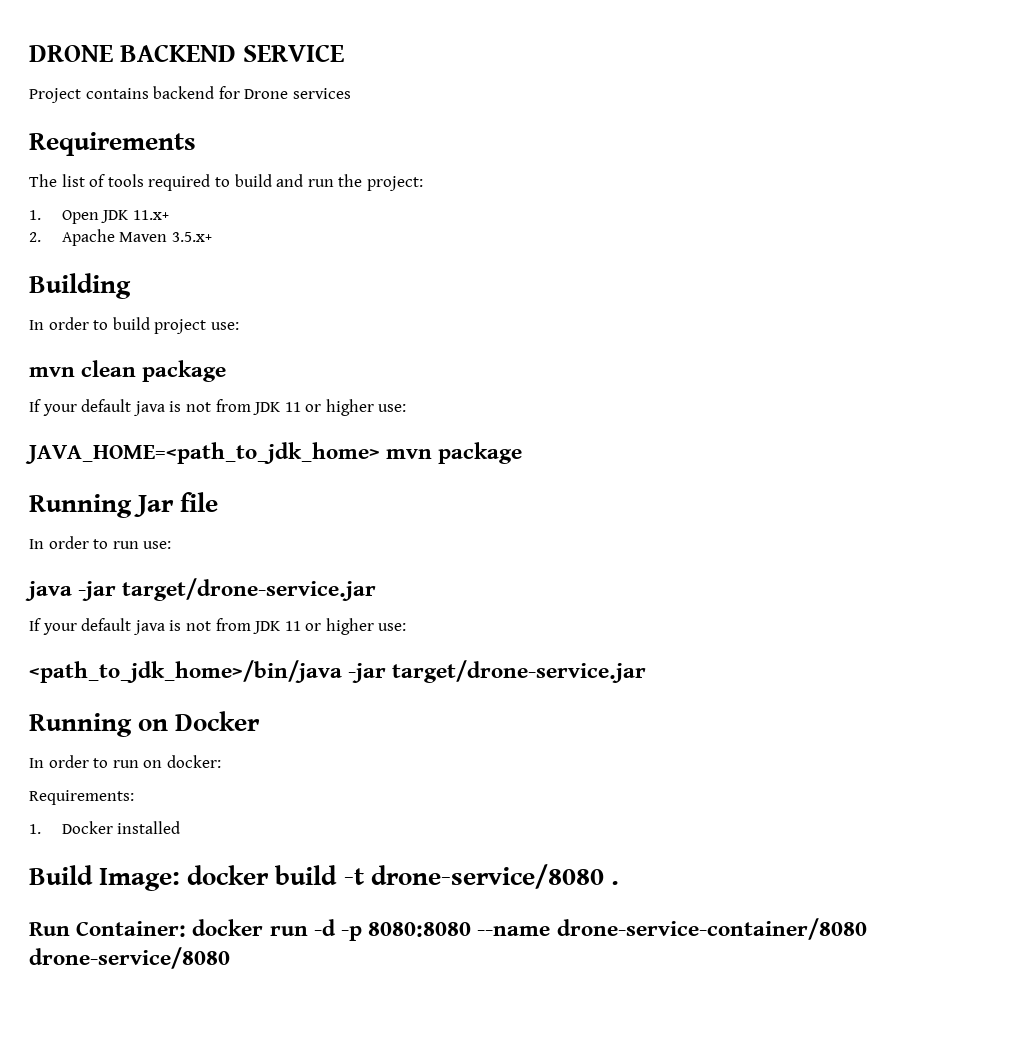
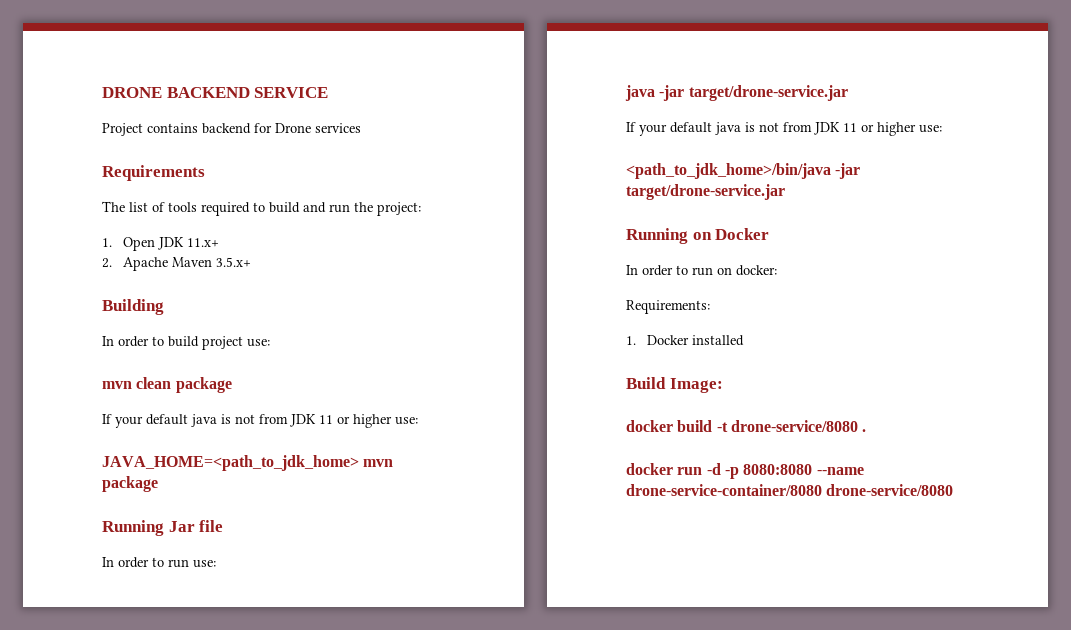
(181, 879) none -> (723, 385) //
[29,921,187,937] Run Container: -> (867, 430) none

